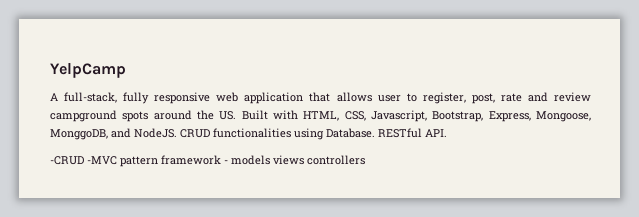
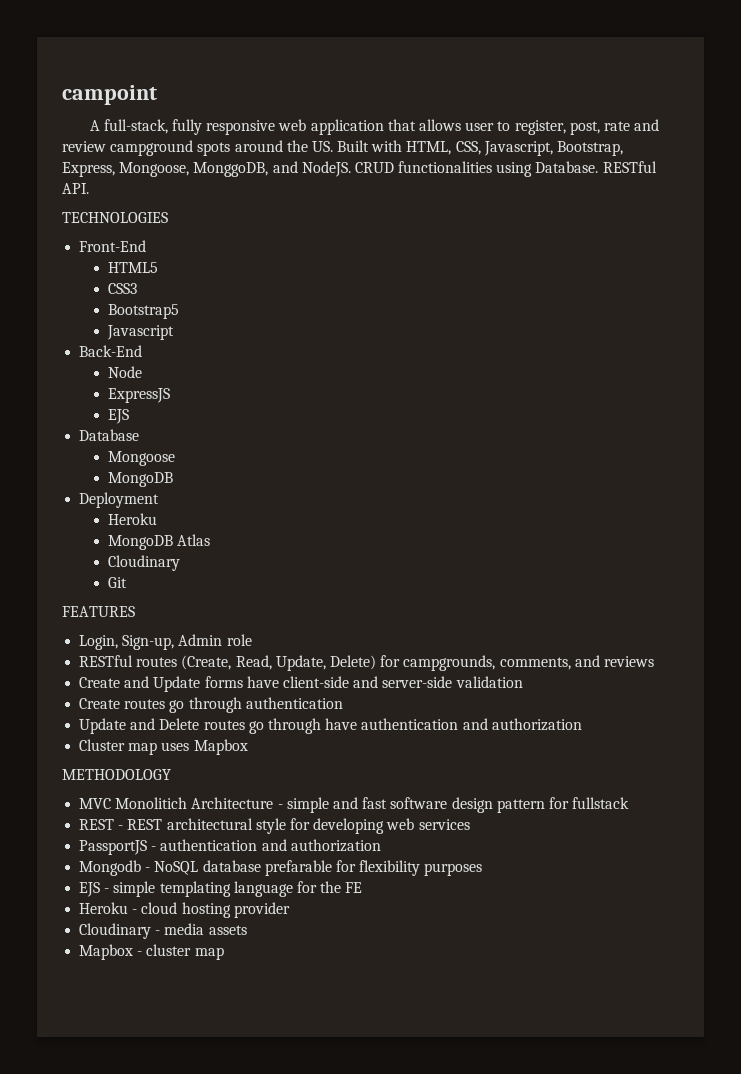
[50,63,126,78] YelpCamp -> [62,85,157,105] campoint
[50,155,365,167] -CRUD -MVC pattern framework - models views controllers -> [62,212,168,223] [79,240,147,252] [108,262,159,273] [108,283,138,294] [108,304,180,319] [107,325,175,340] [79,345,143,357] [108,366,143,378] [108,388,171,403] [108,409,130,424] [79,429,140,441] [108,451,176,466] [108,472,174,487] [79,492,160,508] [108,513,158,525] [108,534,211,550] [108,555,181,571] [108,577,128,588] [62,606,135,617] [79,634,252,650] [79,655,654,671] [79,676,523,692] [79,697,343,713] [79,718,582,734] [79,739,248,755] [62,769,171,780] [79,797,630,813] [79,818,470,834] [79,839,381,855] [79,860,483,876] [79,881,363,897] [79,902,290,918] [79,923,247,939] [79,944,224,960] TECHNOLOGIES // Front-End // HTML5 // CSS3 // Bootstrap5 // Javascript // Back-End // Node // ExpressJS // EJS // Database // Mongoose // MongoDB // Deployment // Heroku // MongoDB Atlas // Cloudinary // Git // FEATURES // Login, Sign-up, Admin role // RESTful routes (Create, Read, Update, Delete) for campgrounds, comments, and reviews // Create and Update forms have client-side and server-side validation // Create routes go through authentication // Update and Delete routes go through have authentication and authorization // Cluster map uses Mapbox // METHODOLOGY // MVC Monolitich Architecture - simple and fast software design pattern for fullstack // REST - REST architectural style for developing web services // PassportJS - authentication and authorization // Mongodb - NoSQL database prefarable for flexibility purposes // EJS - simple templating language for the FE // Heroku - cloud hosting provider // Cloudinary - media assets // Mapbox - cluster map

